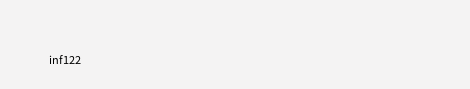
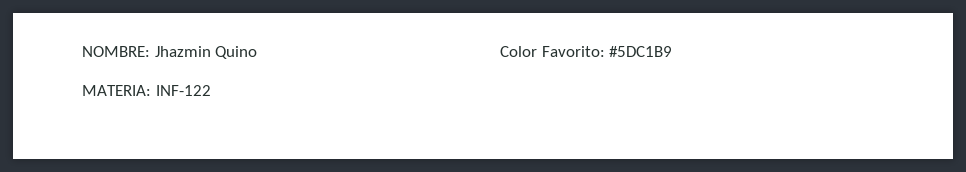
[49,55,81,64] inf122 -> [82,46,258,59] [82,85,211,96] [500,46,673,57] NOMBRE: Jhazmin Quino // MATERIA: INF-122 // Color Favorito: #5DC1B9

